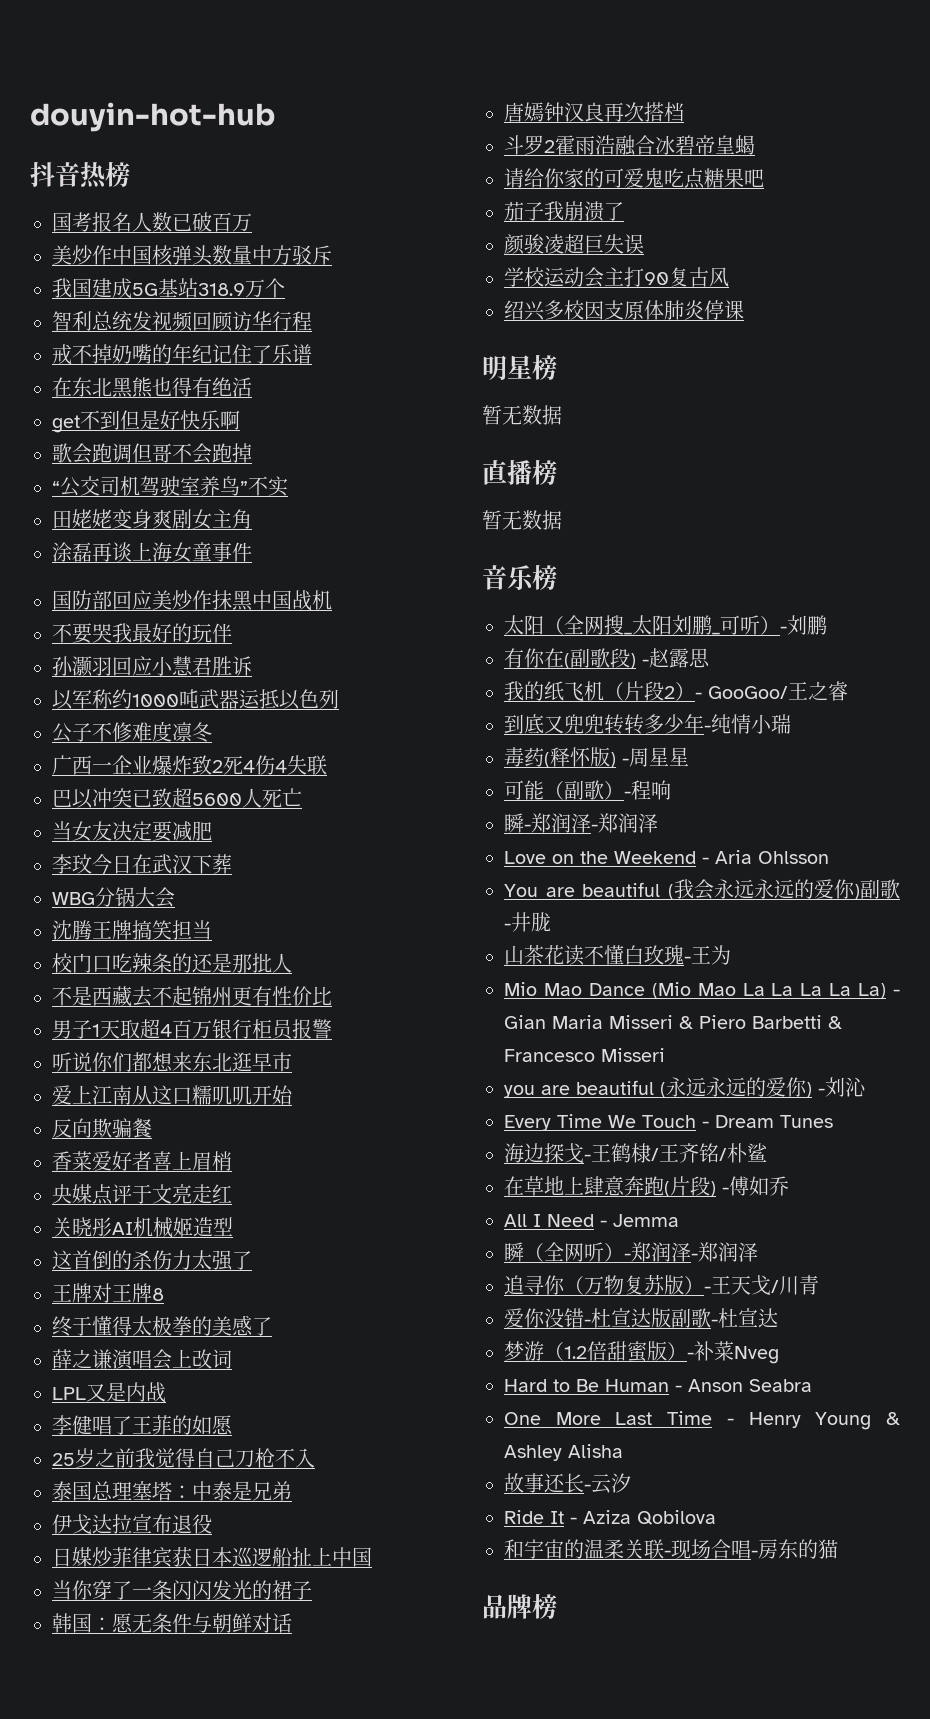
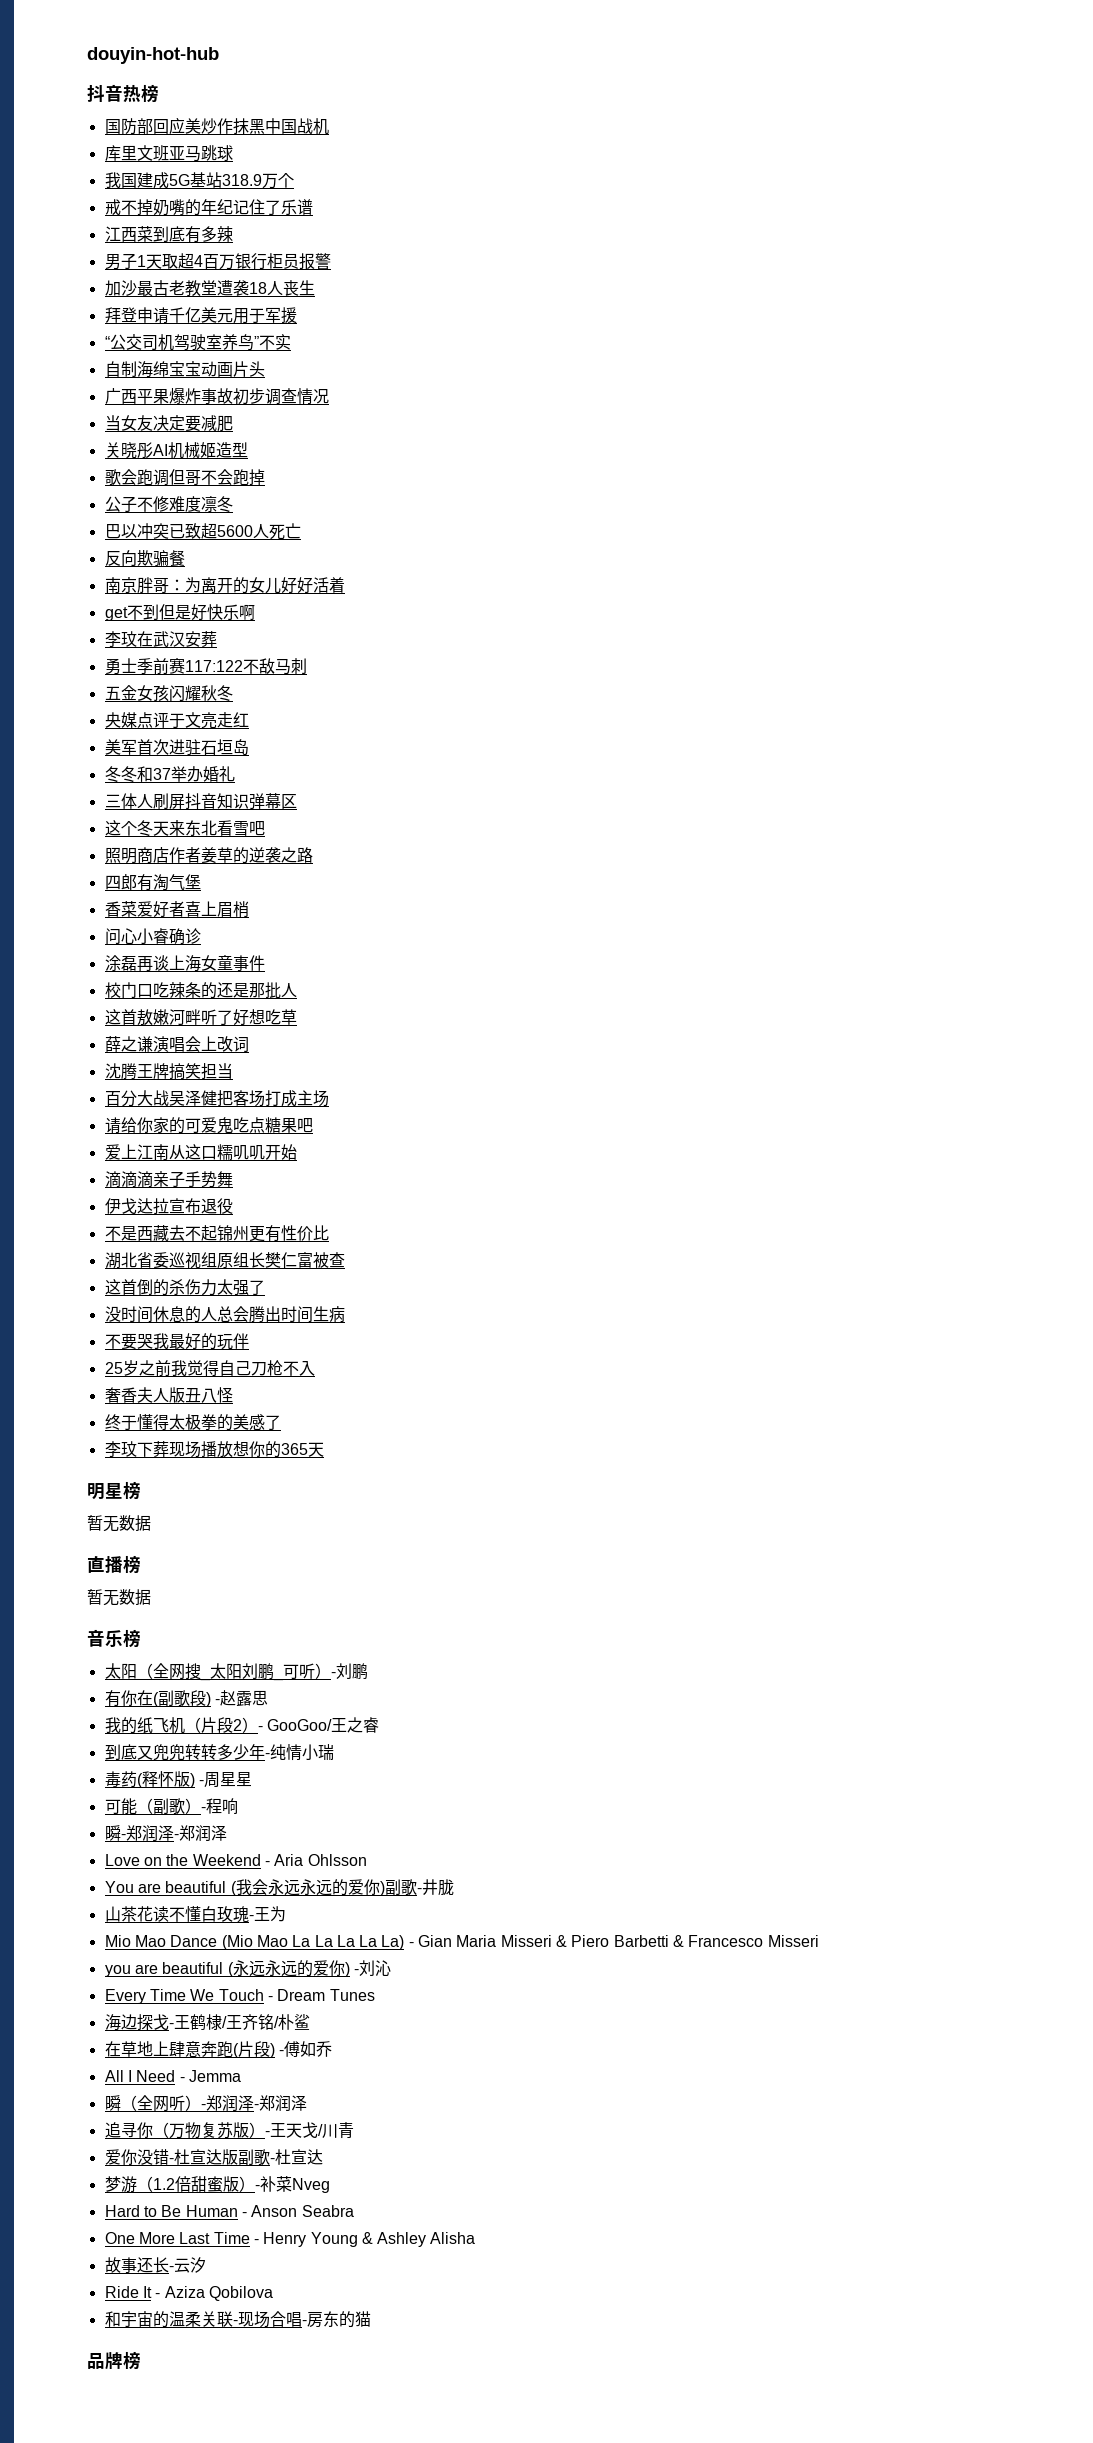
[52,212,252,232] [52,245,332,266] [52,278,285,299] [52,311,312,332] [52,344,312,365] [52,377,252,398] [52,410,240,433] [52,443,252,464] [52,476,288,497] [52,509,252,530] [52,542,252,563] // 国考报名人数已破百万 // 美炒作中国核弹头数量中方驳斥 // 我国建成5G基站318.9万个 // 智利总统发视频回顾访华行程 // 戒不掉奶嘴的年纪记住了乐谱 // 在东北黑熊也得有绝活 // get不到但是好快乐啊 // 歌会跑调但哥不会跑掉 // “公交司机驾驶室养鸟”不实 // 田姥姥变身爽剧女主角 // 涂磊再谈上海女童事件 -> (159, 93) none
[52,623,232,644] [52,656,252,677] [52,689,339,710] [52,721,212,743] [52,755,327,775] [52,788,302,809] [52,821,212,842] [52,854,232,875] [52,887,175,908] [52,920,212,940] [52,953,292,973] [52,986,332,1007] 不要哭我最好的玩伴 // 孙灏羽回应小慧君胜诉 // 以军称约1000吨武器运抵以色列 // 公子不修难度凛冬 // 广西一企业爆炸致2死4伤4失联 // 巴以冲突已致超5600人死亡 // 当女友决定要减肥 // 李玟今日在武汉下葬 // WBG分锅大会 // 沈腾王牌搞笑担当 // 校门口吃辣条的还是那批人 // 不是西藏去不起锦州更有性价比 -> [104,145,233,162] [104,172,294,189] [104,199,313,216] [104,226,233,243] 库里文班亚马跳球 // 我国建成5G基站318.9万个 // 戒不掉奶嘴的年纪记住了乐谱 // 江西菜到底有多辣
[52,1052,292,1072] 听说你们都想来东北逛早市 -> [104,280,315,297] [104,307,297,324] [104,334,291,351] [104,361,265,377] [104,388,329,405] [104,415,233,432] [104,442,248,459] [104,469,265,486] [104,496,233,513] [104,523,301,540] [104,550,185,566] [104,577,345,594] [104,604,255,621] [104,631,217,647] [104,657,307,675] [104,685,233,702] [104,712,249,729] [104,739,249,756] [104,766,235,783] [104,793,297,810] [104,820,265,837] [104,847,313,864] [104,874,201,891] [104,901,249,918] [104,928,201,945] [104,955,265,972] [104,982,297,999] [104,1009,297,1026] [104,1036,249,1052] [104,1063,233,1080] [104,1090,329,1107] [104,1117,313,1134] 加沙最古老教堂遭袭18人丧生 // 拜登申请千亿美元用于军援 // “公交司机驾驶室养鸟”不实 // 自制海绵宝宝动画片头 // 广西平果爆炸事故初步调查情况 // 当女友决定要减肥 // 关晓彤AI机械姬造型 // 歌会跑调但哥不会跑掉 // 公子不修难度凛冬 // 巴以冲突已致超5600人死亡 // 反向欺骗餐 // 南京胖哥：为离开的女儿好好活着 // get不到但是好快乐啊 // 李玟在武汉安葬 // 勇士季前赛117:122不敌马刺 // 五金女孩闪耀秋冬 // 央媒点评于文亮走红 // 美军首次进驻石垣岛 // 冬冬和37举办婚礼 // 三体人刷屏抖音知识弹幕区 // 这个冬天来东北看雪吧 // 照明商店作者姜草的逆袭之路 // 四郎有淘气堡 // 香菜爱好者喜上眉梢 // 问心小睿确诊 // 涂磊再谈上海女童事件 // 校门口吃辣条的还是那批人 // 这首敖嫩河畔听了好想吃草 // 薛之谦演唱会上改词 // 沈腾王牌搞笑担当 // 百分大战吴泽健把客场打成主场 // 请给你家的可爱鬼吃点糖果吧
[52,1118,152,1138] [52,1151,232,1171] [52,1184,232,1205] [52,1217,233,1238] 反向欺骗餐 // 香菜爱好者喜上眉梢 // 央媒点评于文亮走红 // 关晓彤AI机械姬造型 -> [104,1171,233,1188] [104,1198,233,1215] [104,1225,329,1242] [104,1252,345,1269] 滴滴滴亲子手势舞 // 伊戈达拉宣布退役 // 不是西藏去不起锦州更有性价比 // 湖北省委巡视组原组长樊仁富被查
[52,1283,164,1303] [52,1315,272,1337] [52,1349,232,1370] [52,1382,166,1403] [52,1415,233,1435] 王牌对王牌8 // 终于懂得太极拳的美感了 // 薛之谦演唱会上改词 // LPL又是内战 // 李健唱了王菲的如愿 -> [104,1306,345,1323] [104,1333,249,1350] 没时间休息的人总会腾出时间生病 // 不要哭我最好的玩伴
[52,1481,292,1501] [52,1514,212,1535] [52,1547,372,1568] [52,1580,312,1600] [52,1613,292,1633] [504,102,684,122] [504,135,755,156] [504,168,764,189] [504,201,624,222] [504,234,644,255] [504,267,729,288] [504,300,744,321] 泰国总理塞塔：中泰是兄弟 // 伊戈达拉宣布退役 // 日媒炒菲律宾获日本巡逻船扯上中国 // 当你穿了一条闪闪发光的裙子 // 韩国：愿无条件与朝鲜对话 // 唐嫣钟汉良再次搭档 // 斗罗2霍雨浩融合冰碧帝皇蝎 // 请给你家的可爱鬼吃点糖果吧 // 茄子我崩溃了 // 颜骏凌超巨失误 // 学校运动会主打90复古风 // 绍兴多校因支原体肺炎停课 -> [104,1387,233,1403] [104,1414,281,1431] [104,1441,324,1458] 奢香夫人版丑八怪 // 终于懂得太极拳的美感了 // 李玟下葬现场播放想你的365天

